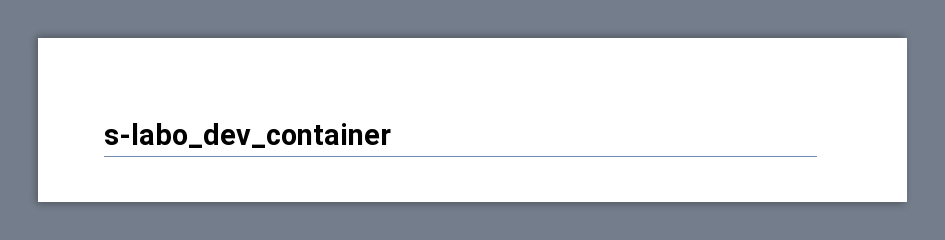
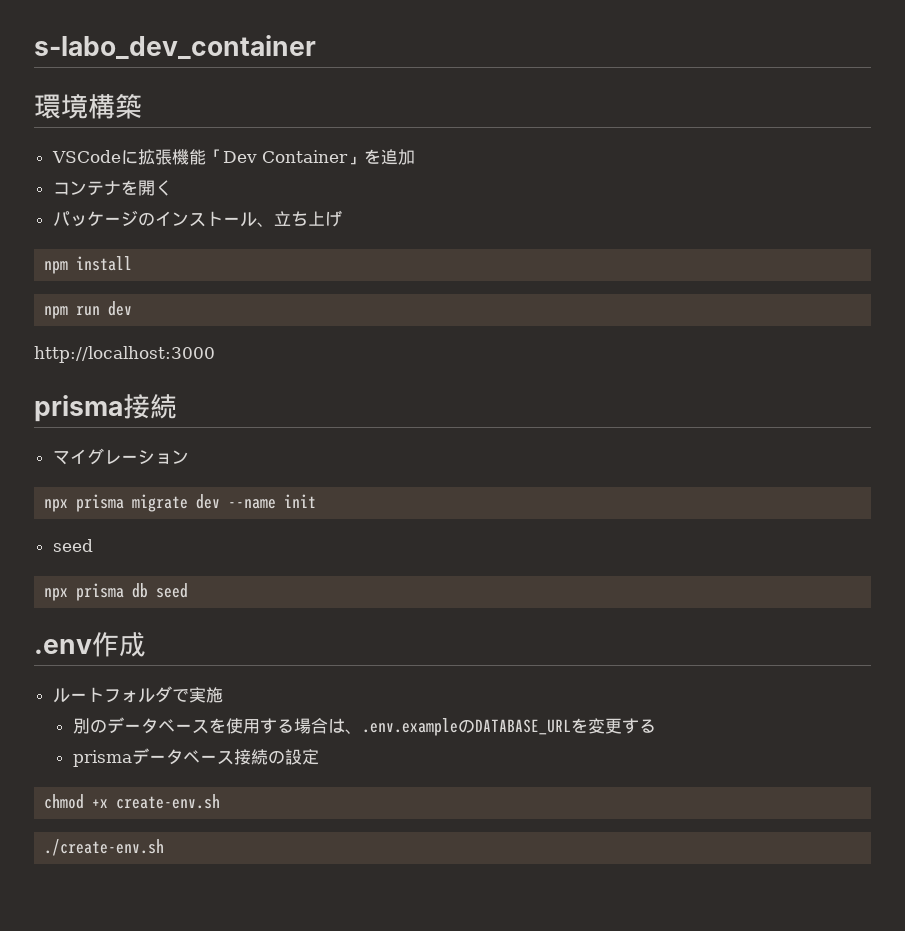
(391, 135) none -> [34,93,142,119] [51,149,415,165] [52,180,172,196] [52,210,342,227] [44,256,133,274] [44,301,133,319] [34,346,215,363] [34,394,177,422] [52,448,189,465] [44,494,317,512] [52,539,93,552] [44,583,189,601] [34,632,146,657] [52,686,223,703] [72,717,656,736] [72,748,319,767] [44,794,221,809] [44,839,165,856] // 環境構築 // VSCodeに拡張機能「Dev Container」を追加 // コンテナを開く // パッケージのインストール、立ち上げ // npm install // npm run dev // http://localhost:3000 // prisma接続 // マイグレーション // npx prisma migrate dev --name init // seed // npx prisma db seed // .env作成 // ルートフォルダで実施 // 別のデータベースを使用する場合は、.env.exampleのDATABASE_URLを変更する // prismaデータベース接続の設定 // chmod +x create-env.sh // ./create-env.sh

